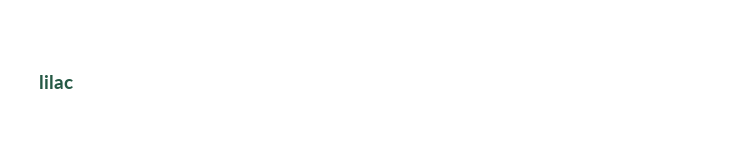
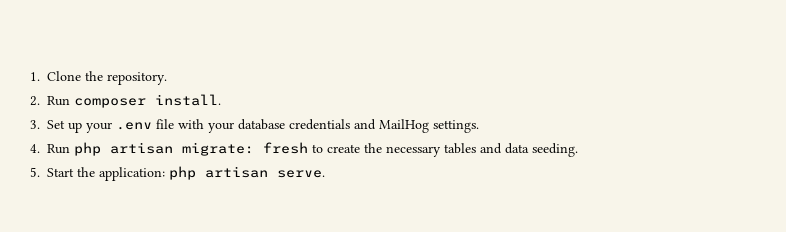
[39,75,73,89] lilac -> [30,71,167,85] [30,94,221,108] [30,119,479,133] [30,142,578,157] [30,166,325,181] 1. Clone the repository. // 2. Run composer install. // 3. Set up your .env file with your database credentials and MailHog settings. // 4. Run php artisan migrate: fresh to create the necessary tables and data seeding. // 5. Start the application: php artisan serve.

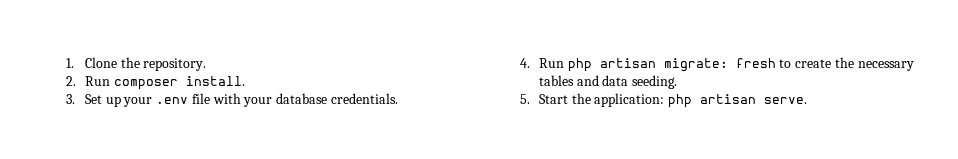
[289,119,479,133] credentials and MailHog settings. -> [330,93,398,104] credentials.

